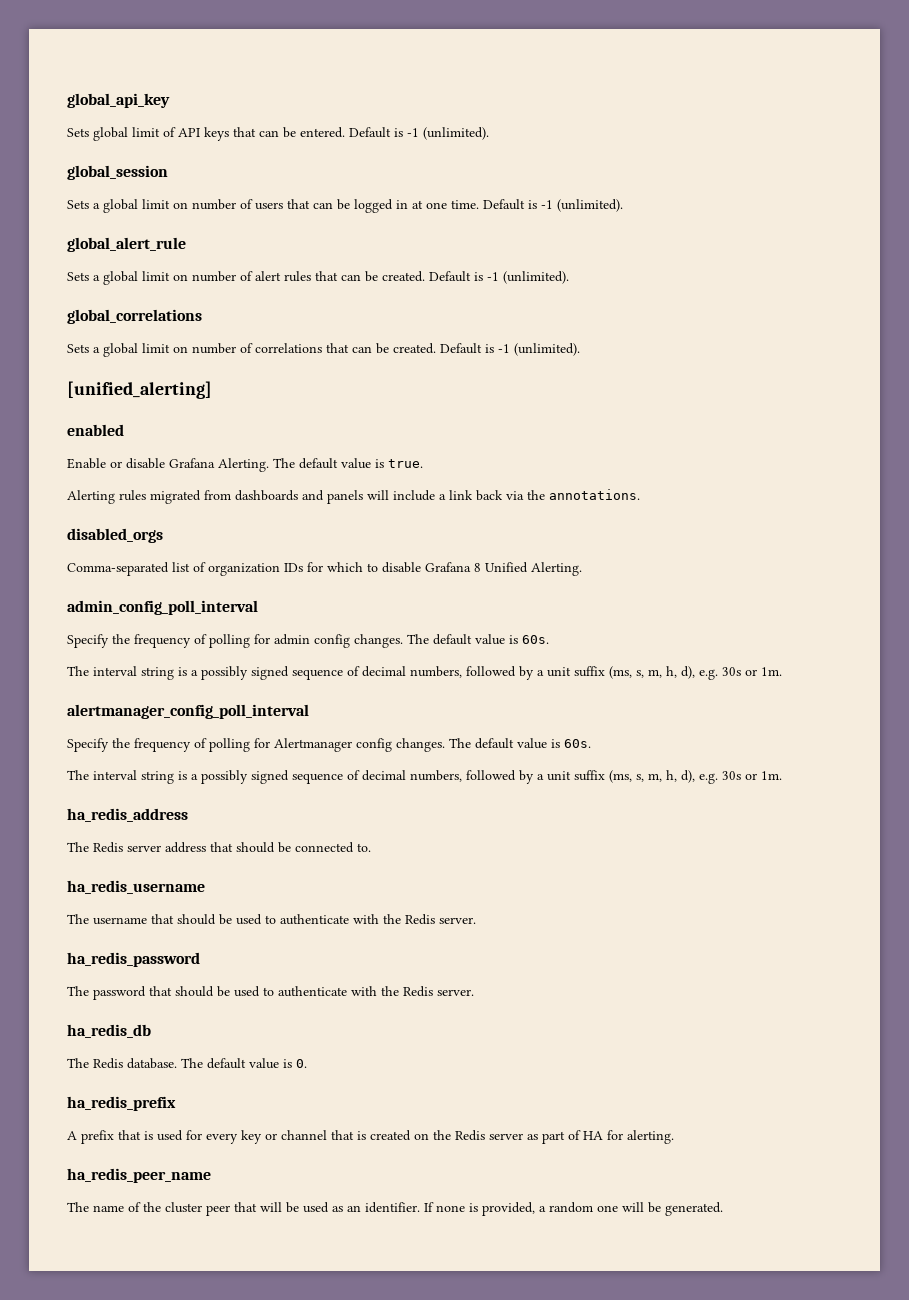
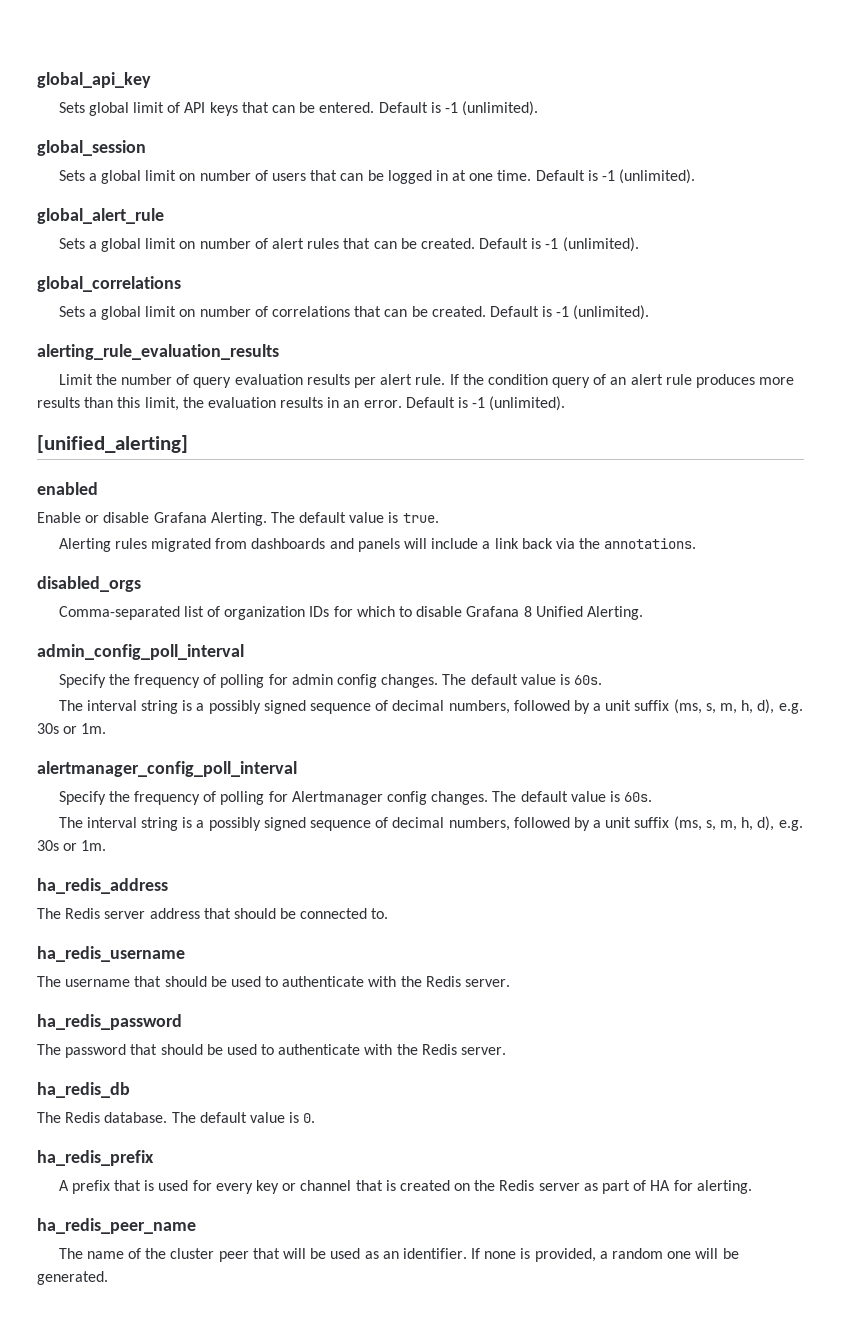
(580, 349) none -> [37,344,279,360] [58,374,795,388] [37,396,566,411] // alerting_rule_evaluation_results // Limit the number of query evaluation results per alert rule. If the condition query of an alert rule produces more results than this limit, the evaluation results in an error. Default is -1 (unlimited).

